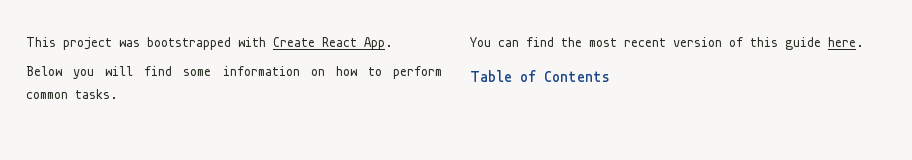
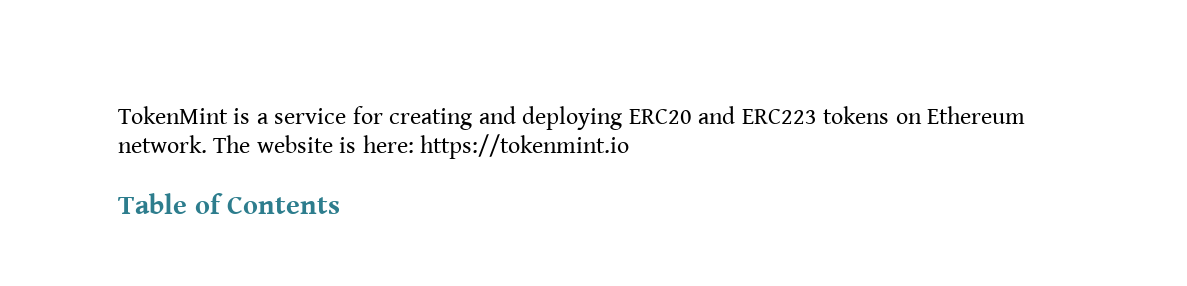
[26,37,393,50] [26,66,442,79] [26,89,118,99] [470,37,864,50] This project was bootstrapped with Create React App. // Below you will find some information on how to perform common tasks. // You can find the most recent version of this guide here. -> [118,106,1026,130] [118,134,630,159] TokenMint is a service for creating and deploying ERC20 and ERC223 tokens on Ethereum network. The website is here: https://tokenmint.io

